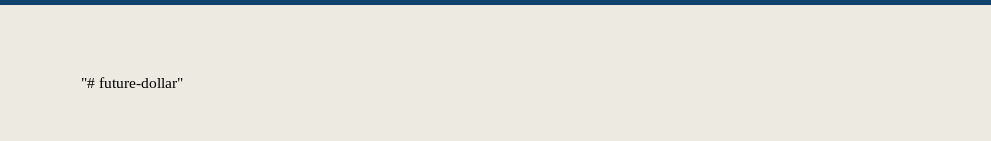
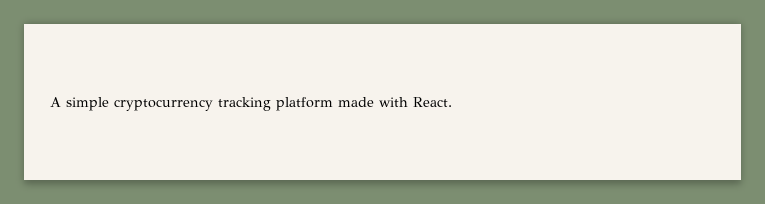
[81,77,184,88] "# future-dollar" -> [50,97,452,111] A simple cryptocurrency tracking platform made with React.

